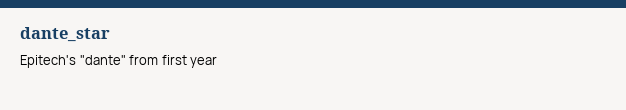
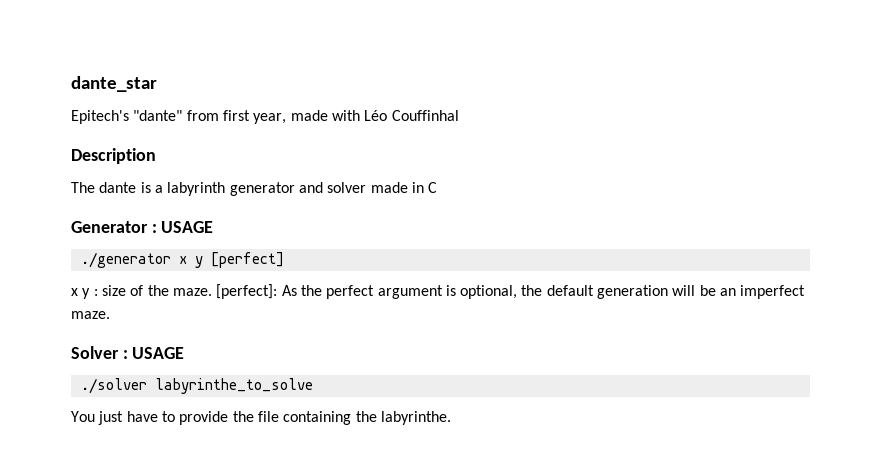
[190,56,218,68] year -> [253,110,459,124] [71,148,156,164] [71,182,438,196] [71,221,214,233] [80,252,284,268] [71,284,806,299] [71,311,110,319] [71,346,185,359] [80,378,313,394] [71,411,451,425] year, made with Léo Couffinhal // Description // The dante is a labyrinth generator and solver made in C // Generator : USAGE // ./generator x y [perfect] // x y : size of the maze. [perfect]: As the perfect argument is optional, the default generation will be an imperfect maze. // Solver : USAGE // ./solver labyrinthe_to_solve // You just have to provide the file containing the labyrinthe.

